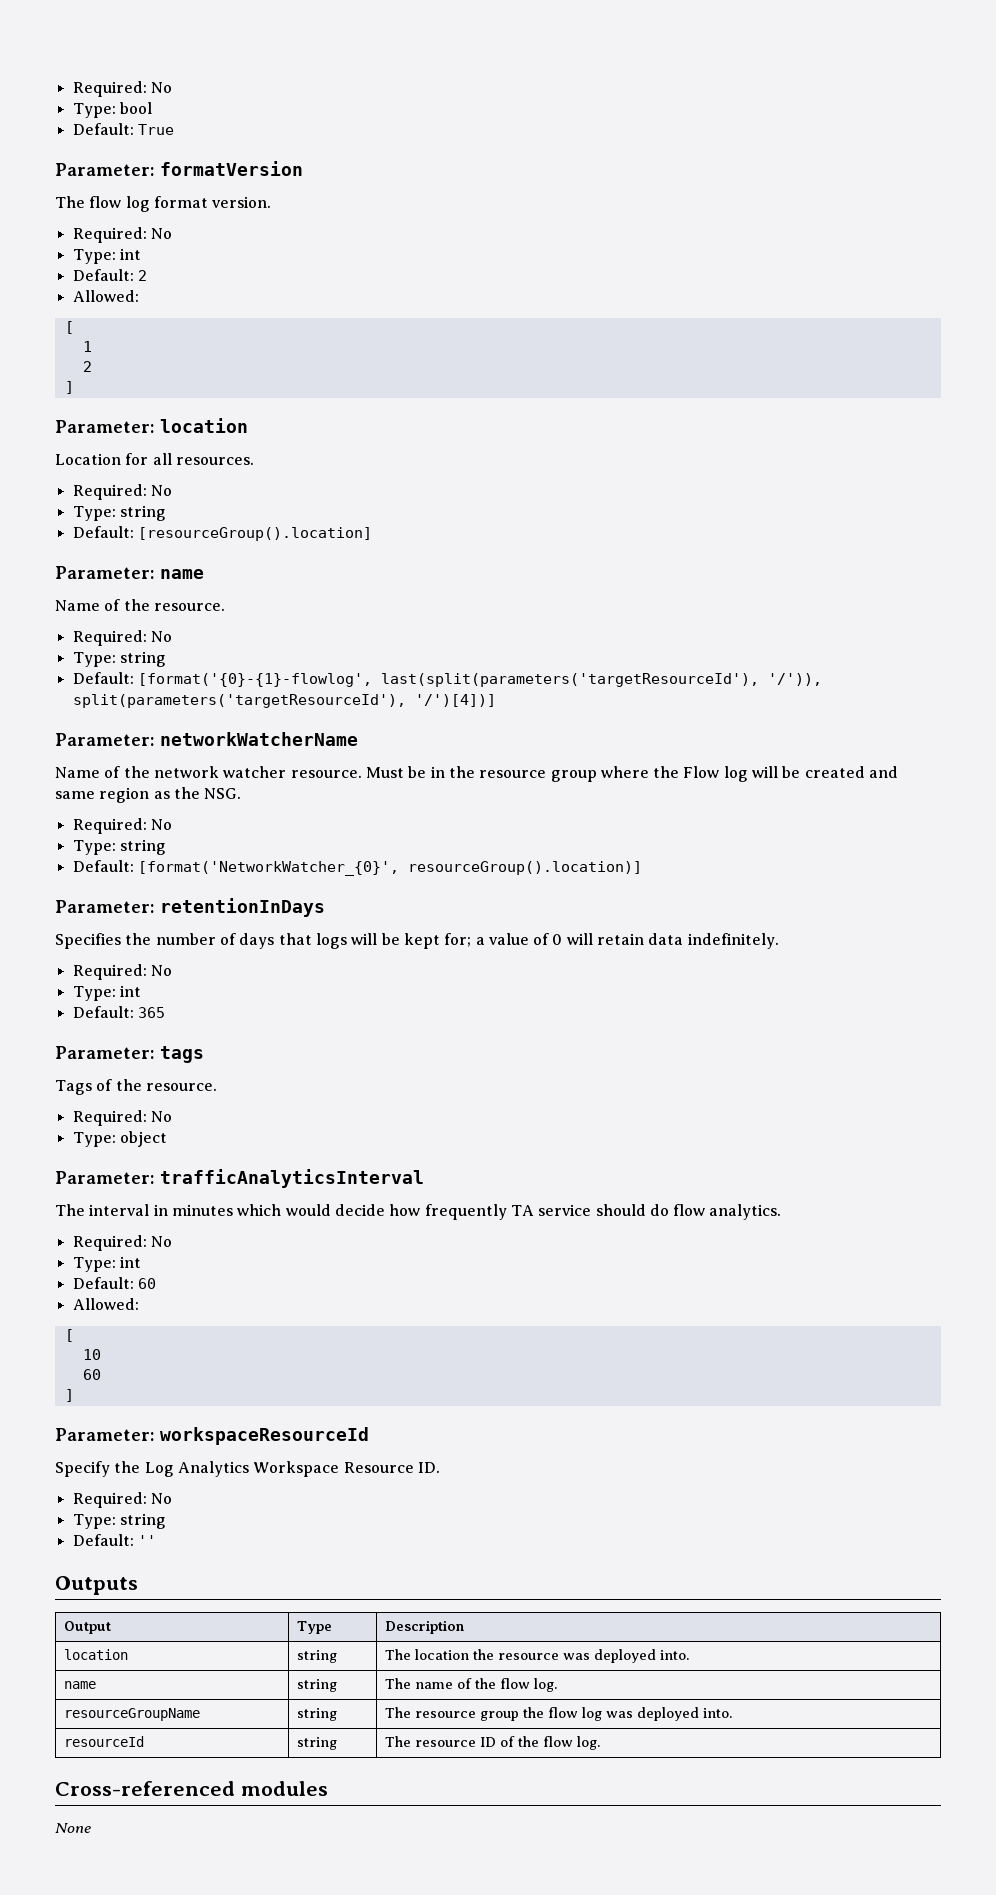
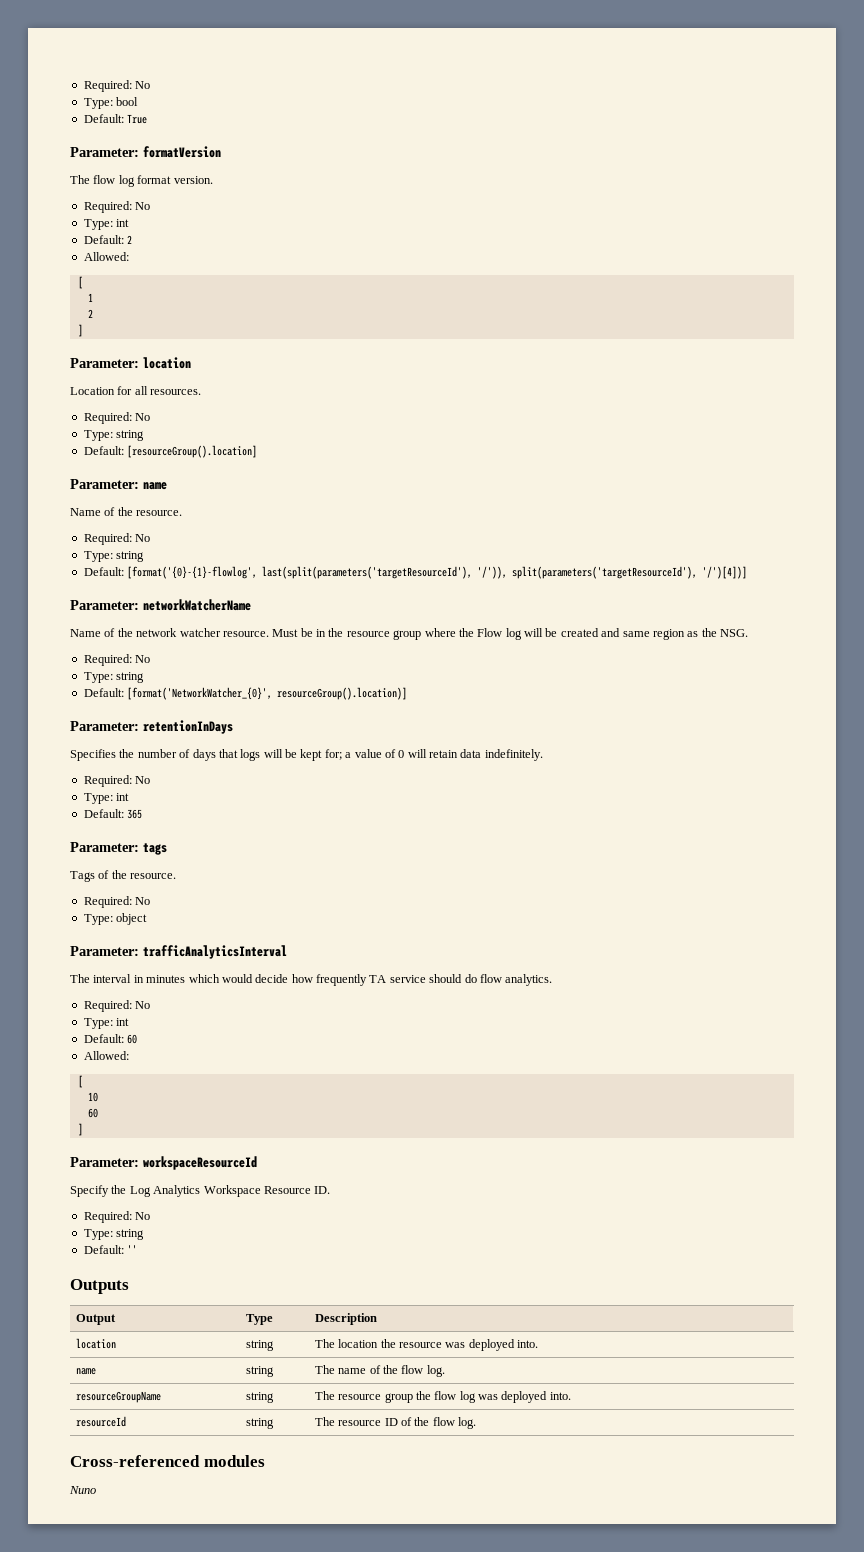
[55,1823,91,1833] // None -> [69,1486,96,1494] // Nuno

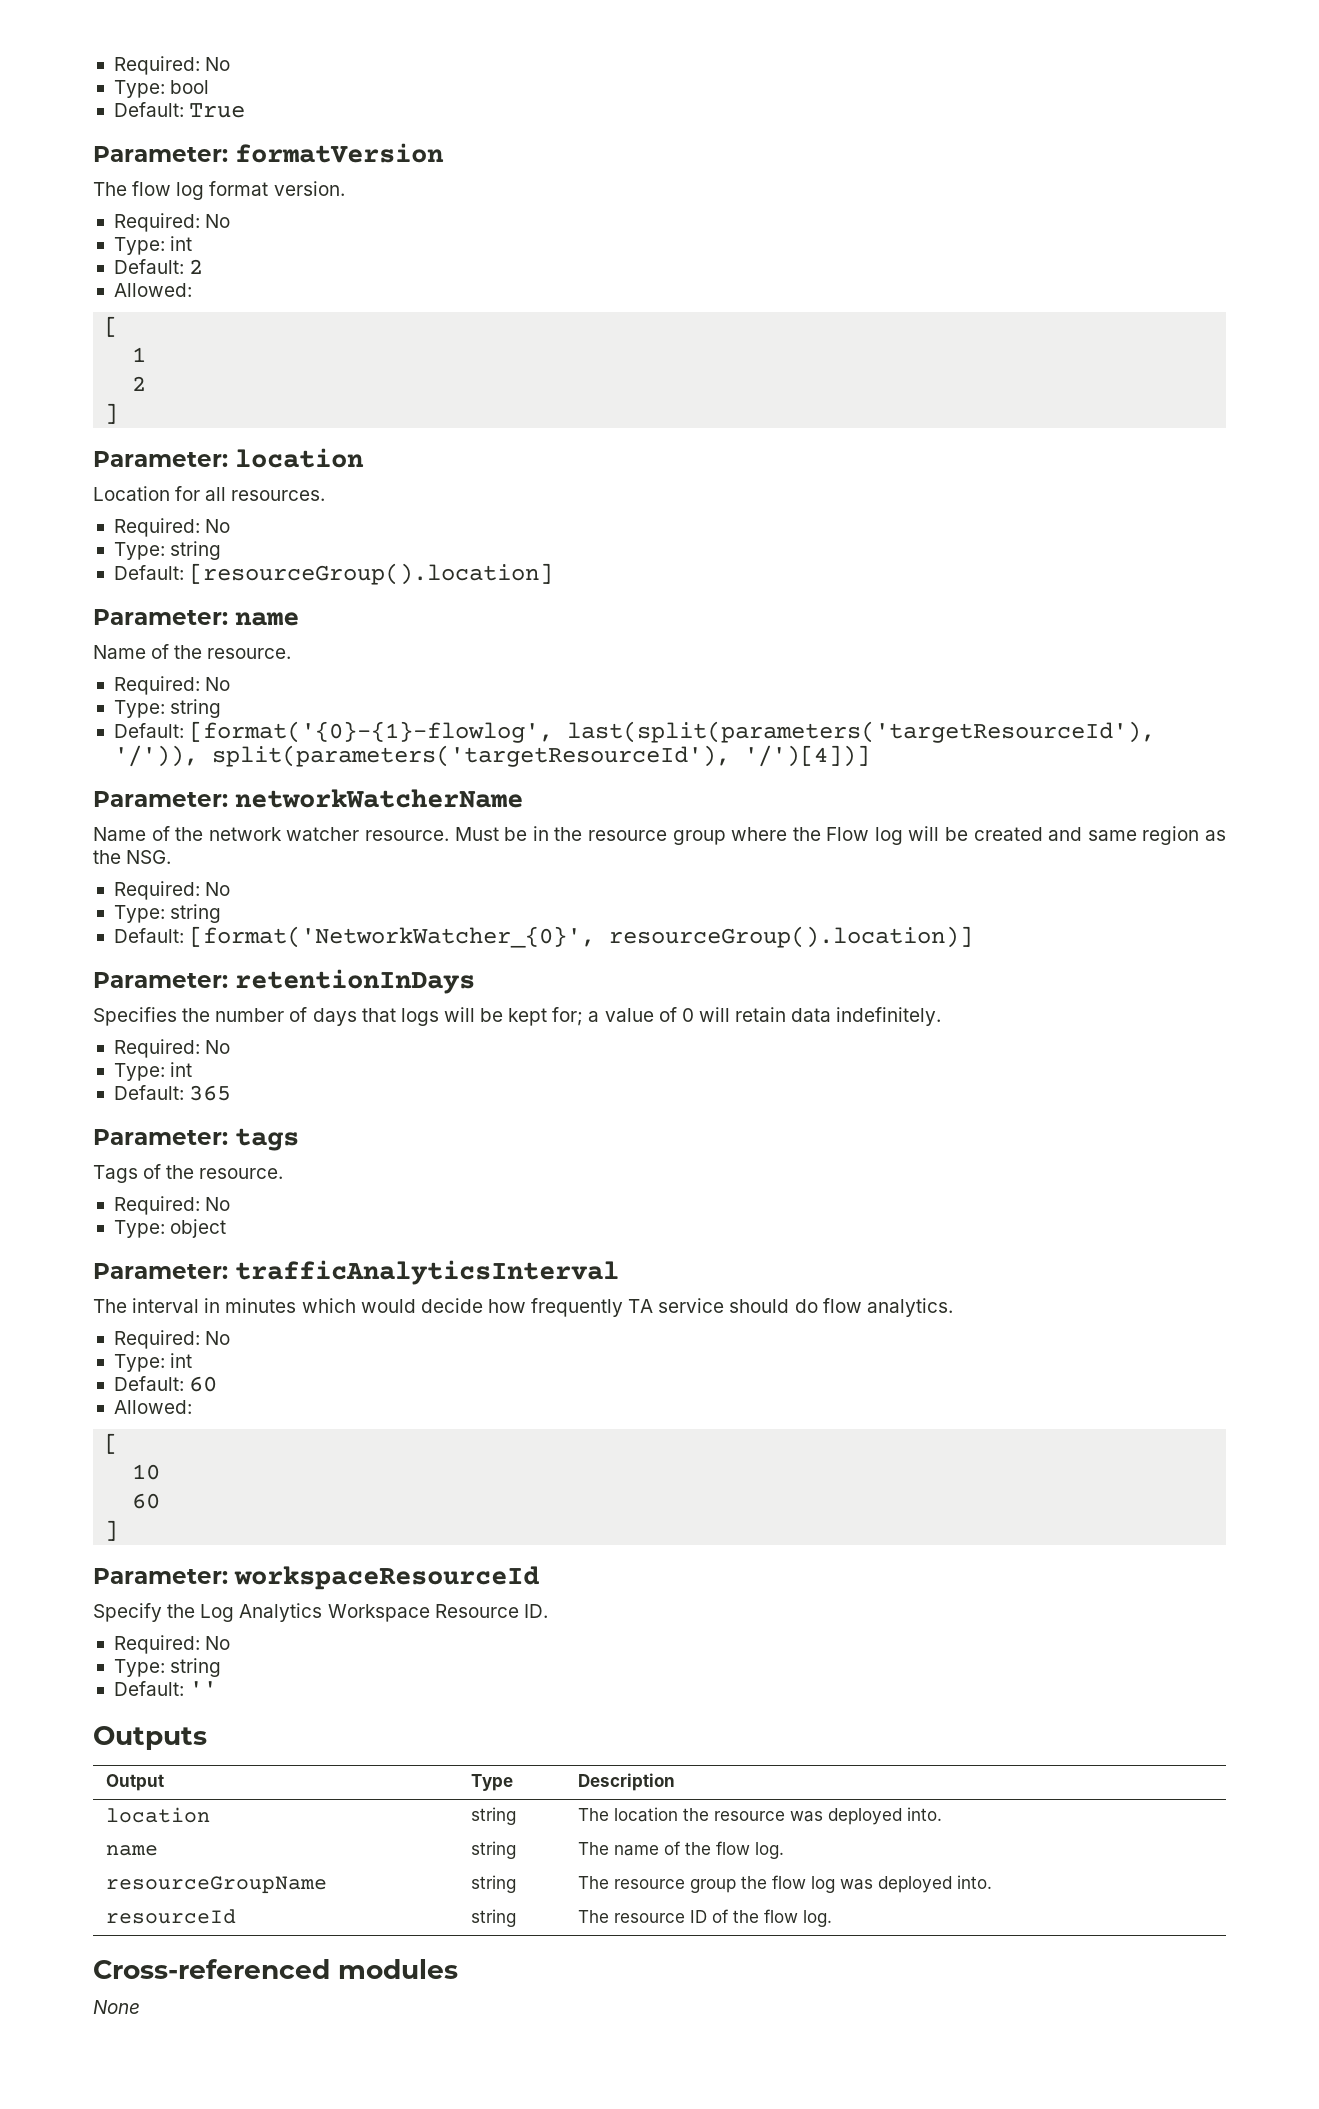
[69,1486,96,1494] // Nuno -> [93,2000,140,2014] // None

